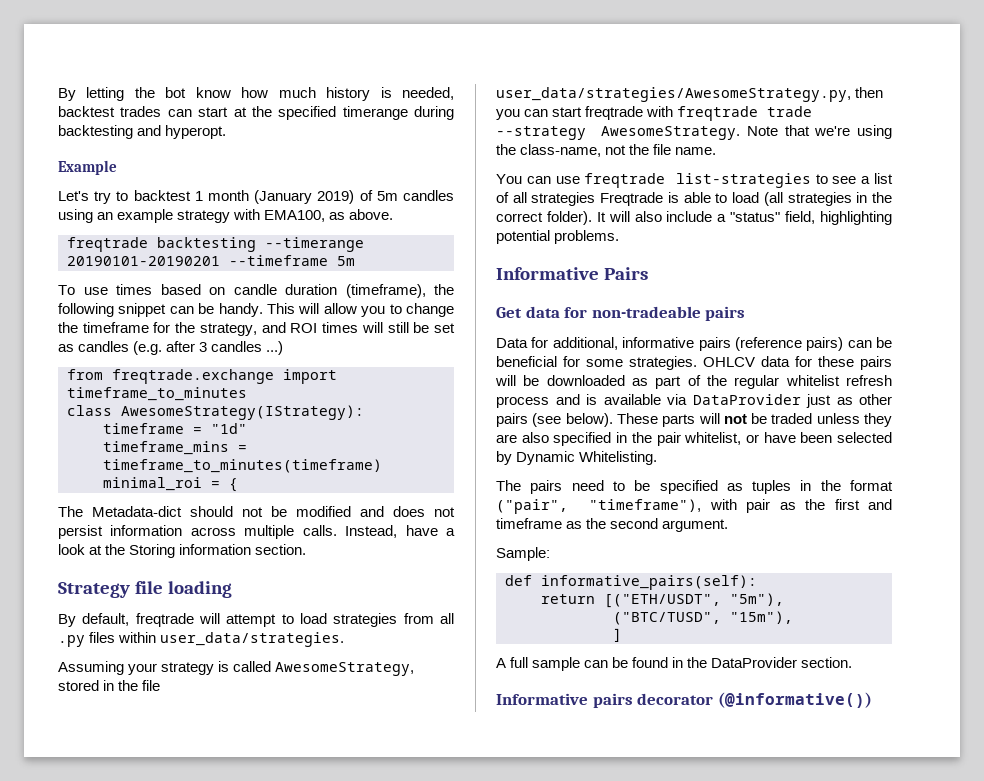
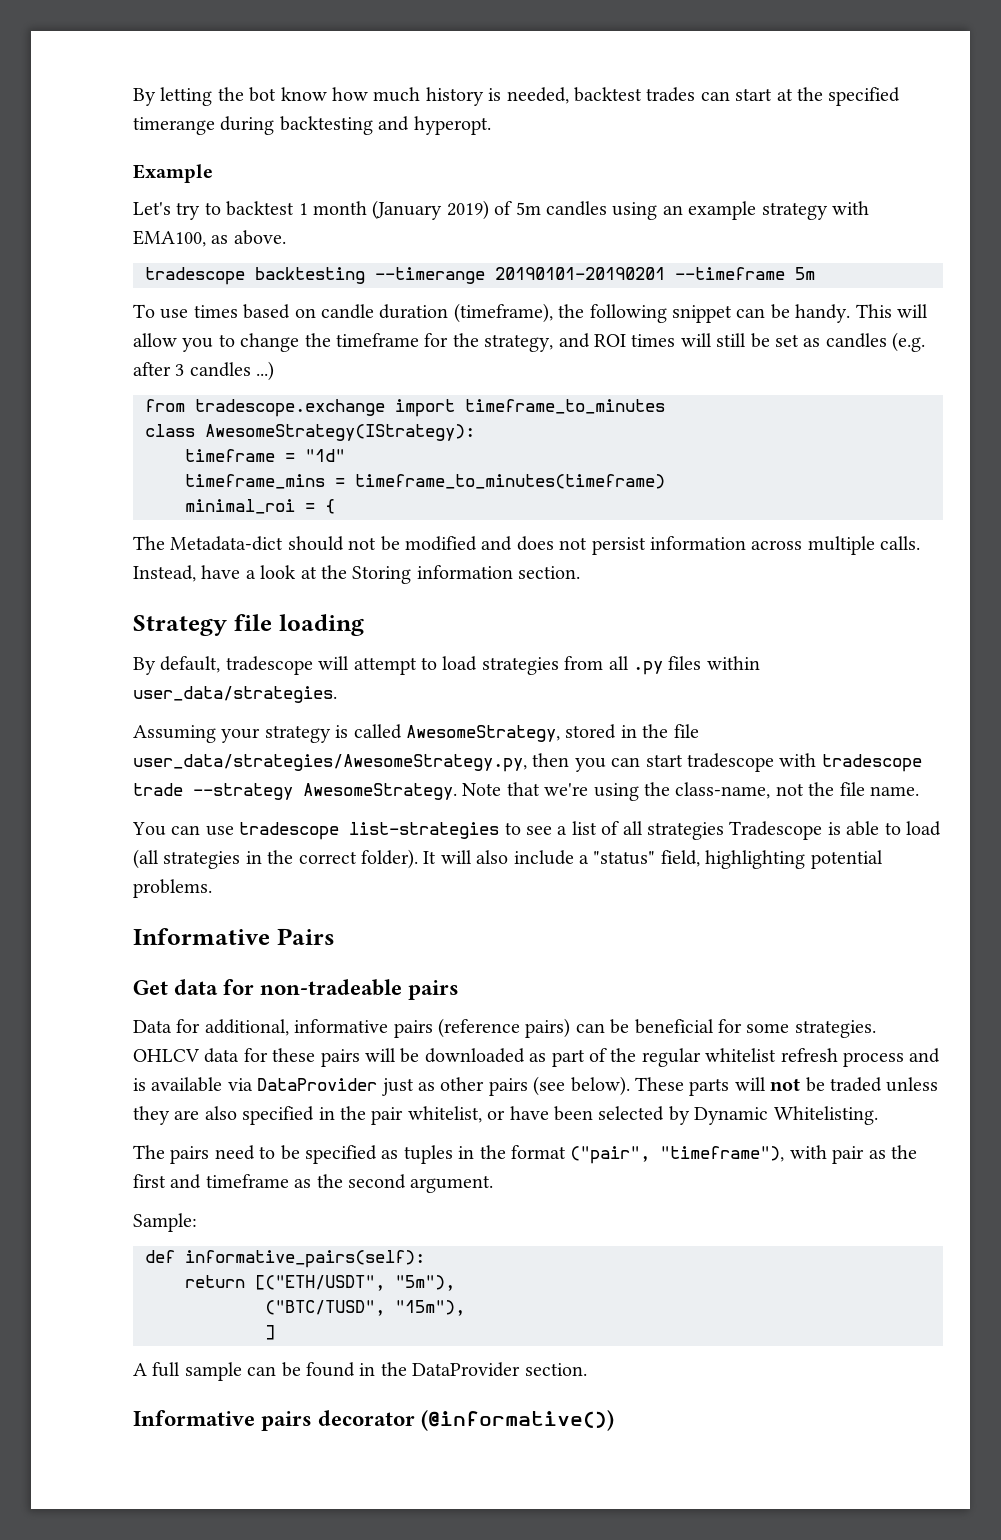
[67,237,148,252] freqtrade -> [145,267,245,285] tradescope
[112,369,274,384] freqtrade.exchange -> [195,399,385,417] tradescope.exchange
[135,613,194,627] freqtrade -> [225,656,313,675] tradescope
[585,106,759,121] freqtrade with freqtrade -> [686,753,922,772] tradescope with tradescope
[584,173,666,188] freqtrade -> [239,822,340,840] tradescope
[600,192,664,206] Freqtrade -> [729,821,823,840] Tradescope

